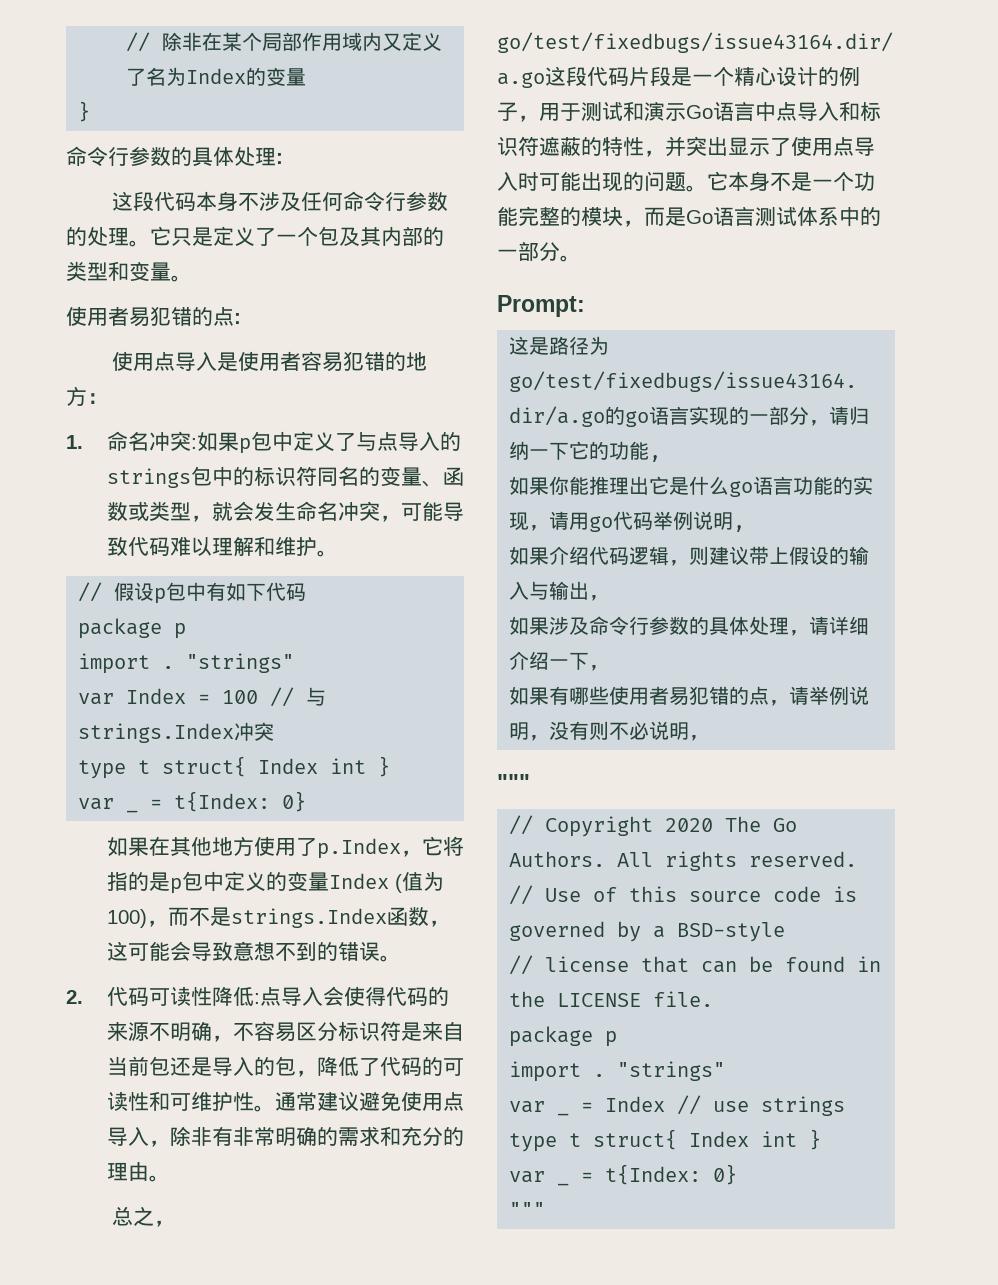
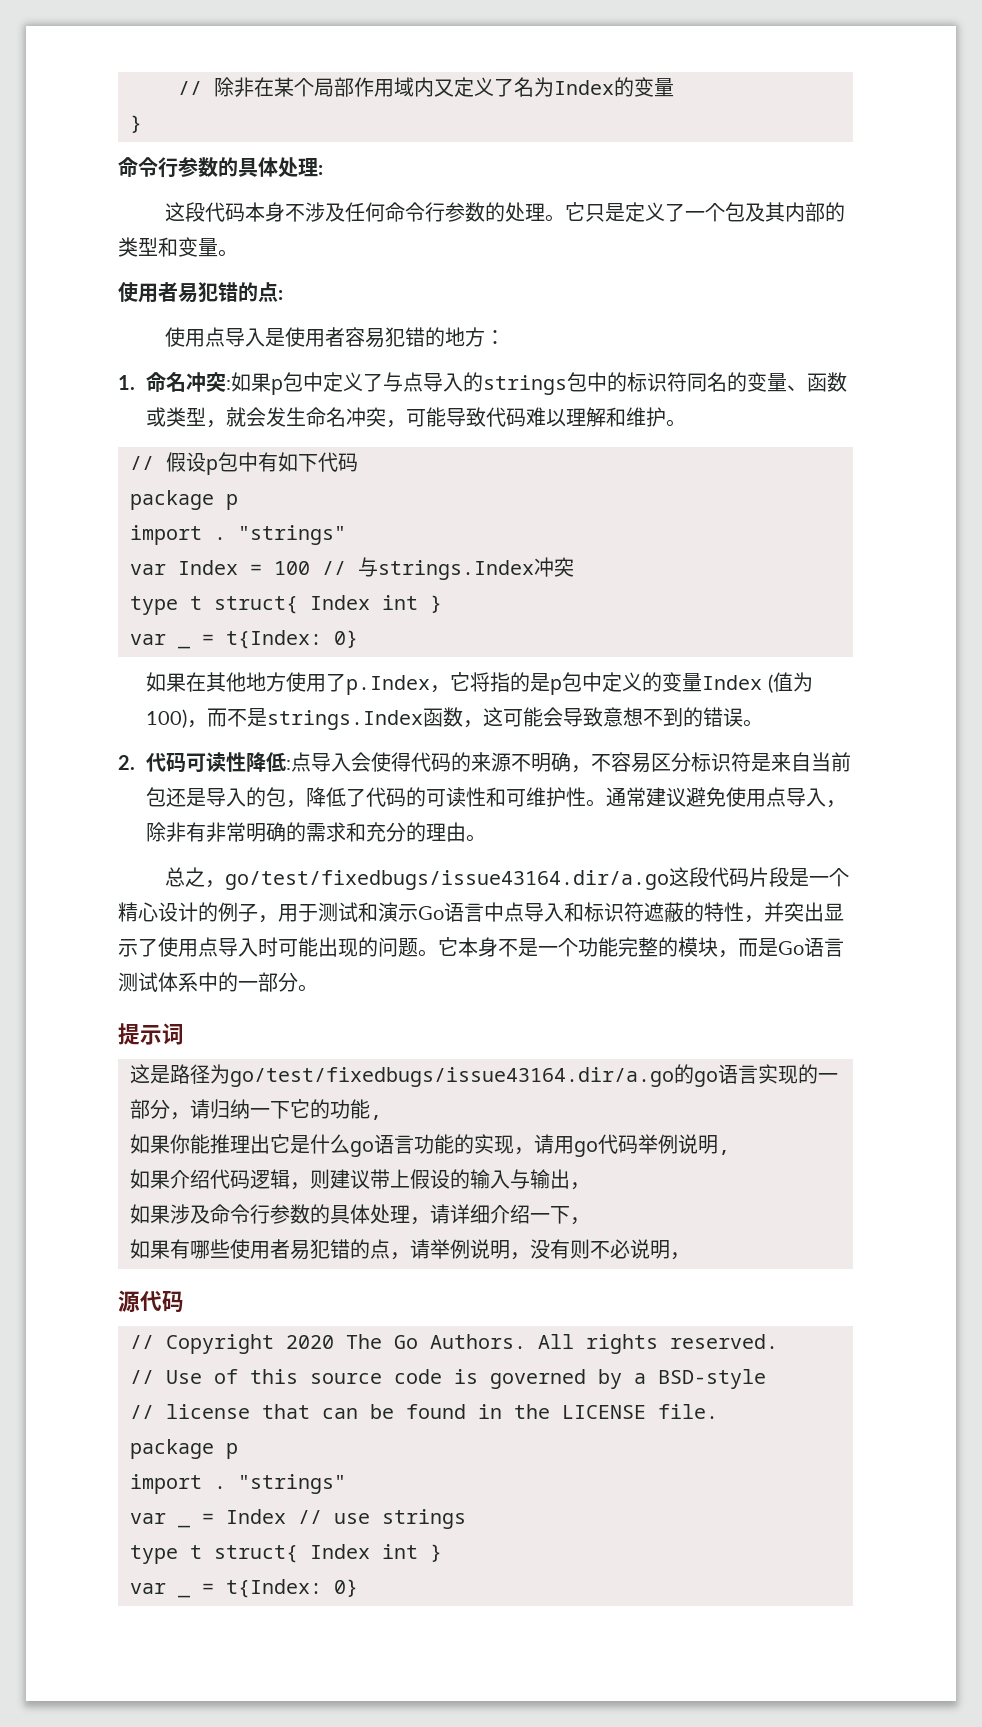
[497,295,585,317] Prompt: -> [118,1023,184,1045] 提示词
[497,774,530,791] """ -> [118,1290,184,1313] 源代码
[509,1202,546,1217] // """ -> (358, 1588) none

